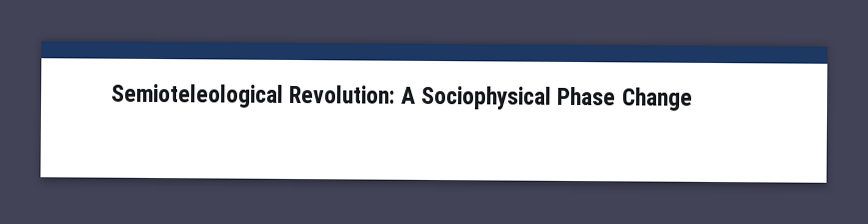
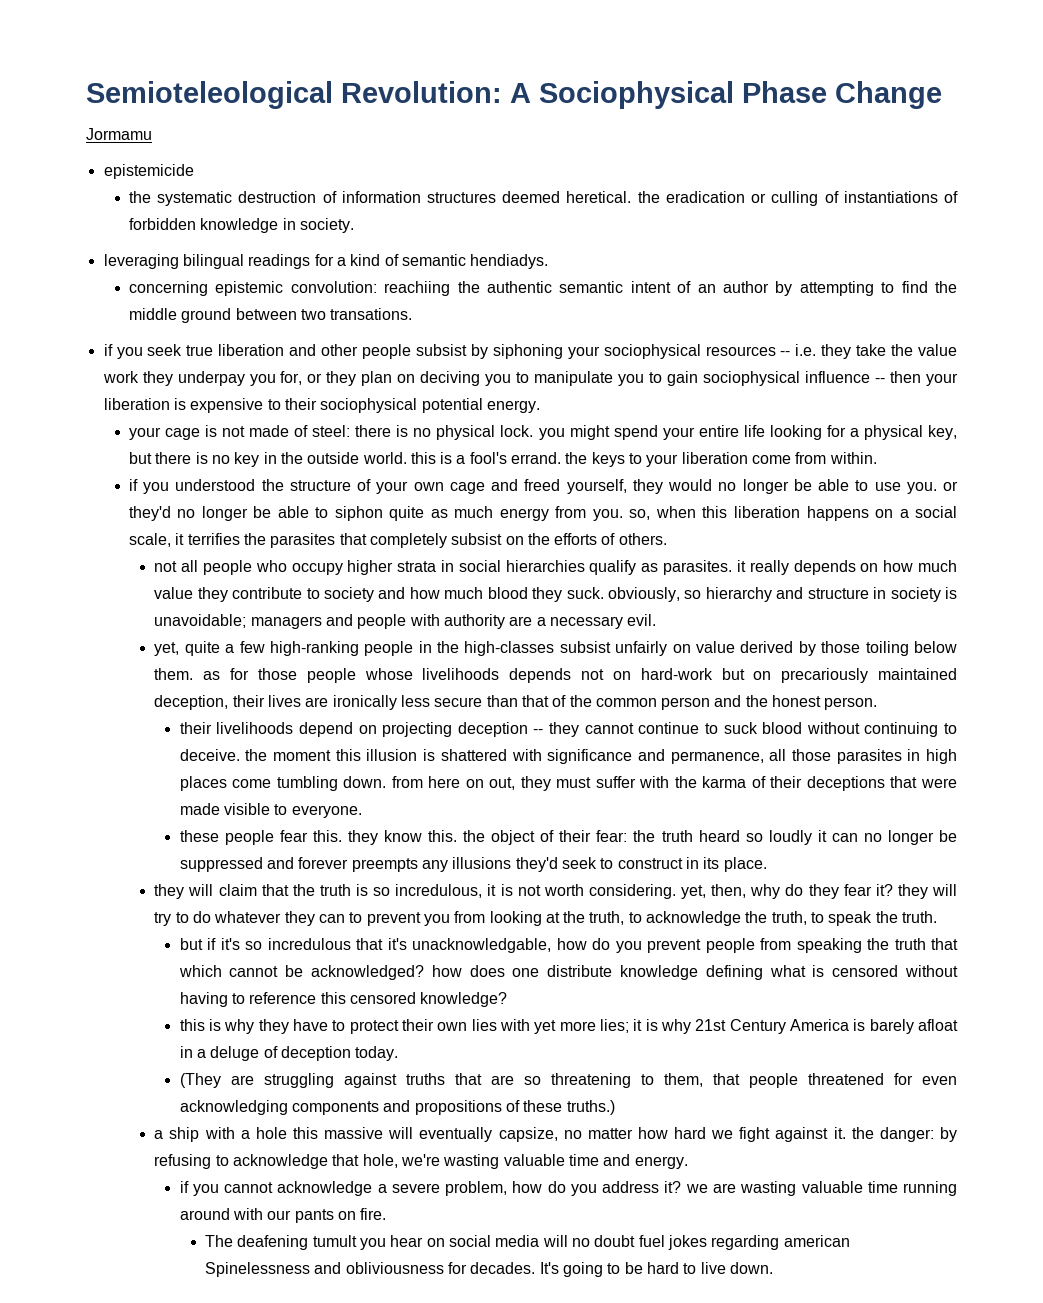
(693, 99) none -> [86,128,152,140] [103,164,194,179] [128,191,959,206] [128,218,354,233] [103,254,549,269] [128,281,957,296] [128,308,413,323] [103,344,957,359] [102,371,959,386] [103,398,540,413] [128,425,957,440] [128,452,877,467] [128,479,958,494] [128,506,958,521] [128,533,667,548] [154,560,957,575] [154,587,957,602] [154,614,657,629] [154,641,957,656] [154,668,957,683] [154,695,878,710] [179,722,958,737] [179,749,957,764] [179,776,957,791] [179,803,362,818] [179,830,957,845] [179,857,767,872] [154,884,958,899] [154,911,938,926] [179,938,959,953] [178,965,958,980] [179,992,508,1007] [179,1019,959,1034] [179,1046,399,1061] [179,1073,958,1088] [179,1100,615,1115] [154,1127,957,1142] [154,1154,688,1169] [179,1181,958,1196] [179,1208,387,1223] [205,1235,850,1250] [205,1262,773,1277] // Jormamu // epistemicide // the systematic destruction of information structures deemed heretical. the eradication or culling of instantiations of forbidden knowledge in society. // leveraging bilingual readings for a kind of semantic hendiadys. // concerning epistemic convolution: reachiing the authentic semantic intent of an author by attempting to find the middle ground between two transations. // if you seek true liberation and other people subsist by siphoning your sociophysical resources -- i.e. they take the value work they underpay you for, or they plan on deciving you to manipulate you to gain sociophysical influence -- then your liberation is expensive to their sociophysical potential energy. // your cage is not made of steel: there is no physical lock. you might spend your entire life looking for a physical key, but there is no key in the outside world. this is a fool's errand. the keys to your liberation come from within. // if you understood the structure of your own cage and freed yourself, they would no longer be able to use you. or they'd no longer be able to siphon quite as much energy from you. so, when this liberation happens on a social scale, it terrifies the parasites that completely subsist on the efforts of others. // not all people who occupy higher strata in social hierarchies qualify as parasites. it really depends on how much value they contribute to society and how much blood they suck. obviously, so hierarchy and structure in society is unavoidable; managers and people with authority are a necessary evil. // yet, quite a few high-ranking people in the high-classes subsist unfairly on value derived by those toiling below them. as for those people whose livelihoods depends not on hard-work but on precariously maintained deception, their lives are ironically less secure than that of the common person and the honest person. // their livelihoods depend on projecting deception -- they cannot continue to suck blood without continuing to deceive. the moment this illusion is shattered with significance and permanence, all those parasites in high places come tumbling down. from here on out, they must suffer with the karma of their deceptions that were made visible to everyone. // these people fear this. they know this. the object of their fear: the truth heard so loudly it can no longer be suppressed and forever preempts any illusions they'd seek to construct in its place. // they will claim that the truth is so incredulous, it is not worth considering. yet, then, why do they fear it? they will try to do whatever they can to prevent you from looking at the truth, to acknowledge the truth, to speak the truth. // but if it's so incredulous that it's unacknowledgable, how do you prevent people from speaking the truth that which cannot be acknowledged? how does one distribute knowledge defining what is censored without having to reference this censored knowledge? // this is why they have to protect their own lies with yet more lies; it is why 21st Century America is barely afloat in a deluge of deception today. // (They are struggling against truths that are so threatening to them, that people threatened for even acknowledging components and propositions of these truths.) // a ship with a hole this massive will eventually capsize, no matter how hard we fight against it. the danger: by refusing to acknowledge that hole, we're wasting valuable time and energy. // if you cannot acknowledge a severe problem, how do you address it? we are wasting valuable time running around with our pants on fire. // The deafening tumult you hear on social media will no doubt fuel jokes regarding american Spinelessness and obliviousness for decades. It's going to be hard to live down.

